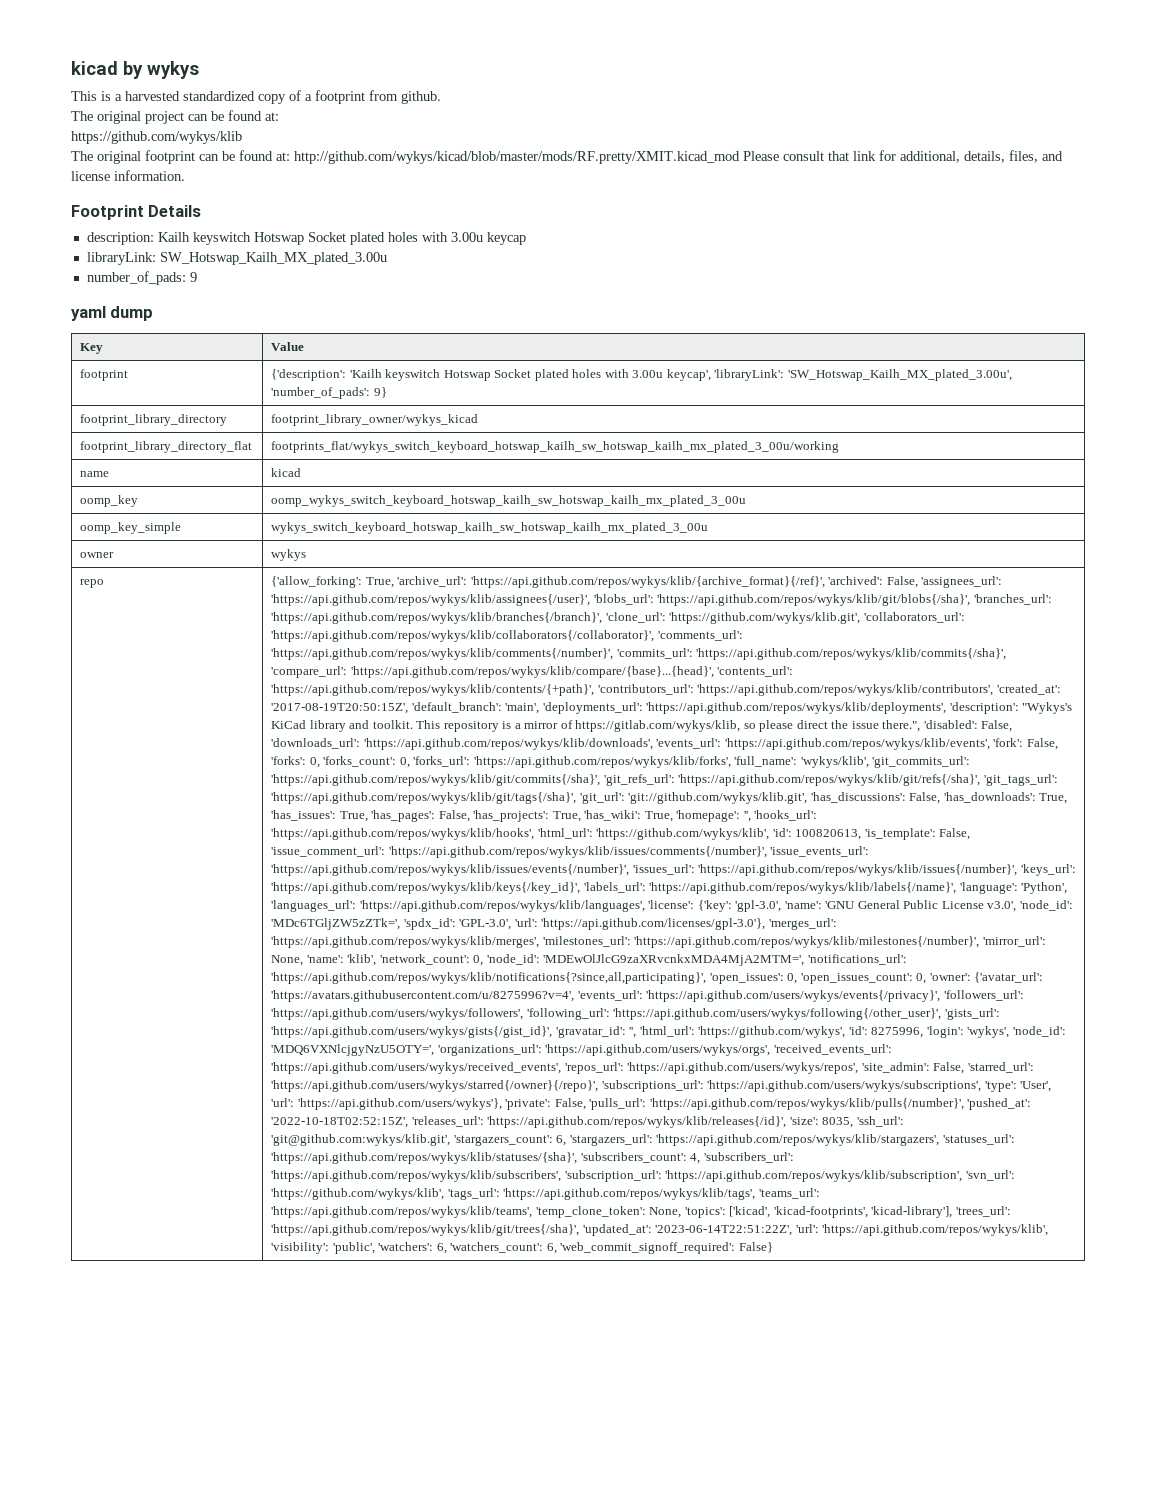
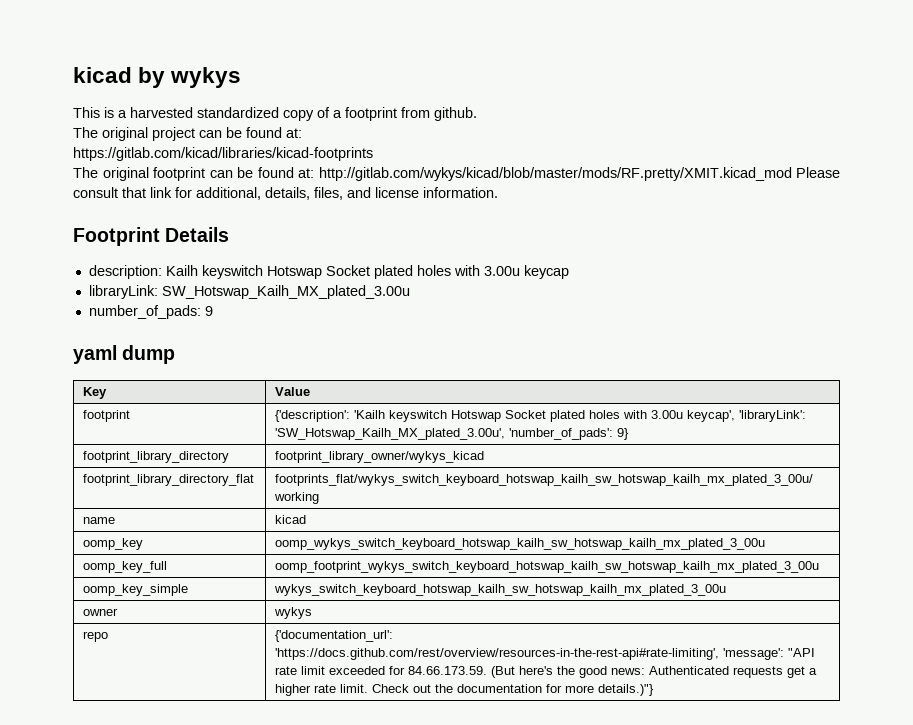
[71,131,242,144] https://github.com/wykys/klib -> [73,147,373,161] https://gitlab.com/kicad/libraries/kicad-footprints
[294,151,740,164] http://github.com/wykys/kicad/blob/master/mods/RF.pretty/XMIT.kicad_mod -> [318,167,792,181] http://gitlab.com/wykys/kicad/blob/master/mods/RF.pretty/XMIT.kicad_mod
(747, 501) none -> [83,561,168,573] [275,561,820,573] // oomp_key_full | oomp_footprint_wykys_switch_keyboard_hotswap_kailh_sw_hotswap_kailh_mx_plated_3_00u
[271,576,1003,588] [271,594,1052,606] [271,612,965,624] [271,630,743,642] [271,648,1007,660] [271,666,794,678] [271,684,1061,696] [271,702,1073,714] [271,720,1013,732] [271,738,1058,750] [271,756,971,768] [271,774,1058,786] [271,792,1068,804] [271,810,818,822] [271,828,971,840] [271,846,870,858] [271,864,1076,876] [271,882,1068,894] [271,900,1073,912] [271,918,837,930] [271,936,1046,948] [271,954,907,966] [271,972,1044,984] [271,990,1024,1002] [271,1008,1000,1020] [271,1026,1066,1038] [271,1044,892,1056] [271,1062,1034,1074] [271,1080,1052,1092] [271,1098,1032,1110] [271,1116,904,1128] [271,1134,1015,1146] [271,1152,794,1164] [271,1170,1015,1182] [271,1188,820,1200] [271,1206,1011,1218] [271,1224,1049,1236] [271,1242,773,1254] {'allow_forking': True, 'archive_url': 'https://api.github.com/repos/wykys/klib/{archive_format}{/ref}', 'archived': False, 'assignees_url': 'https://api.github.com/repos/wykys/klib/assignees{/user}', 'blobs_url': 'https://api.github.com/repos/wykys/klib/git/blobs{/sha}', 'branches_url': 'https://api.github.com/repos/wykys/klib/branches{/branch}', 'clone_url': 'https://github.com/wykys/klib.git', 'collaborators_url': 'https://api.github.com/repos/wykys/klib/collaborators{/collaborator}', 'comments_url': 'https://api.github.com/repos/wykys/klib/comments{/number}', 'commits_url': 'https://api.github.com/repos/wykys/klib/commits{/sha}', 'compare_url': 'https://api.github.com/repos/wykys/klib/compare/{base}...{head}', 'contents_url': 'https://api.github.com/repos/wykys/klib/contents/{+path}', 'contributors_url': 'https://api.github.com/repos/wykys/klib/contributors', 'created_at': '2017-08-19T20:50:15Z', 'default_branch': 'main', 'deployments_url': 'https://api.github.com/repos/wykys/klib/deployments', 'description': "Wykys's KiCad library and toolkit. This repository is a mirror of https://gitlab.com/wykys/klib, so please direct the issue there.", 'disabled': False, 'downloads_url': 'https://api.github.com/repos/wykys/klib/downloads', 'events_url': 'https://api.github.com/repos/wykys/klib/events', 'fork': False, 'forks': 0, 'forks_count': 0, 'forks_url': 'https://api.github.com/repos/wykys/klib/forks', 'full_name': 'wykys/klib', 'git_commits_url': 'https://api.github.com/repos/wykys/klib/git/commits{/sha}', 'git_refs_url': 'https://api.github.com/repos/wykys/klib/git/refs{/sha}', 'git_tags_url': 'https://api.github.com/repos/wykys/klib/git/tags{/sha}', 'git_url': 'git://github.com/wykys/klib.git', 'has_discussions': False, 'has_downloads': True, 'has_issues': True, 'has_pages': False, 'has_projects': True, 'has_wiki': True, 'homepage': '', 'hooks_url': 'https://api.github.com/repos/wykys/klib/hooks', 'html_url': 'https://github.com/wykys/klib', 'id': 100820613, 'is_template': False, 'issue_comment_url': 'https://api.github.com/repos/wykys/klib/issues/comments{/number}', 'issue_events_url': 'https://api.github.com/repos/wykys/klib/issues/events{/number}', 'issues_url': 'https://api.github.com/repos/wykys/klib/issues{/number}', 'keys_url': 'https://api.github.com/repos/wykys/klib/keys{/key_id}', 'labels_url': 'https://api.github.com/repos/wykys/klib/labels{/name}', 'language': 'Python', 'languages_url': 'https://api.github.com/repos/wykys/klib/languages', 'license': {'key': 'gpl-3.0', 'name': 'GNU General Public License v3.0', 'node_id': 'MDc6TGljZW5zZTk=', 'spdx_id': 'GPL-3.0', 'url': 'https://api.github.com/licenses/gpl-3.0'}, 'merges_url': 'https://api.github.com/repos/wykys/klib/merges', 'milestones_url': 'https://api.github.com/repos/wykys/klib/milestones{/number}', 'mirror_url': None, 'name': 'klib', 'network_count': 0, 'node_id': 'MDEwOlJlcG9zaXRvcnkxMDA4MjA2MTM=', 'notifications_url': 'https://api.github.com/repos/wykys/klib/notifications{?since,all,participating}', 'open_issues': 0, 'open_issues_count': 0, 'owner': {'avatar_url': 'https://avatars.githubusercontent.com/u/8275996?v=4', 'events_url': 'https://api.github.com/users/wykys/events{/privacy}', 'followers_url': 'https://api.github.com/users/wykys/followers', 'following_url': 'https://api.github.com/users/wykys/following{/other_user}', 'gists_url': 'https://api.github.com/users/wykys/gists{/gist_id}', 'gravatar_id': '', 'html_url': 'https://github.com/wykys', 'id': 8275996, 'login': 'wykys', 'node_id': 'MDQ6VXNlcjgyNzU5OTY=', 'organizations_url': 'https://api.github.com/users/wykys/orgs', 'received_events_url': 'https://api.github.com/users/wykys/received_events', 'repos_url': 'https://api.github.com/users/wykys/repos', 'site_admin': False, 'starred_url': 'https://api.github.com/users/wykys/starred{/owner}{/repo}', 'subscriptions_url': 'https://api.github.com/users/wykys/subscriptions', 'type': 'User', 'url': 'https://api.github.com/users/wykys'}, 'private': False, 'pulls_url': 'https://api.github.com/repos/wykys/klib/pulls{/number}', 'pushed_at': '2022-10-18T02:52:15Z', 'releases_url': 'https://api.github.com/repos/wykys/klib/releases{/id}', 'size': 8035, 'ssh_url': 'git@github.com:wykys/klib.git', 'stargazers_count': 6, 'stargazers_url': 'https://api.github.com/repos/wykys/klib/stargazers', 'statuses_url': 'https://api.github.com/repos/wykys/klib/statuses/{sha}', 'subscribers_count': 4, 'subscribers_url': 'https://api.github.com/repos/wykys/klib/subscribers', 'subscription_url': 'https://api.github.com/repos/wykys/klib/subscription', 'svn_url': 'https://github.com/wykys/klib', 'tags_url': 'https://api.github.com/repos/wykys/klib/tags', 'teams_url': 'https://api.github.com/repos/wykys/klib/teams', 'temp_clone_token': None, 'topics': ['kicad', 'kicad-footprints', 'kicad-library'], 'trees_url': 'https://api.github.com/repos/wykys/klib/git/trees{/sha}', 'updated_at': '2023-06-14T22:51:22Z', 'url': 'https://api.github.com/repos/wykys/klib', 'visibility': 'public', 'watchers': 6, 'watchers_count': 6, 'web_commit_signoff_required': False} -> [275,630,394,642] [275,648,816,660] [275,666,818,678] [275,684,655,696] {'documentation_url': 'https://docs.github.com/rest/overview/resources-in-the-rest-api#rate-limiting', 'message': "API rate limit exceeded for 84.66.173.59. (But here's the good news: Authenticated requests get a higher rate limit. Check out the documentation for more details.)"}

